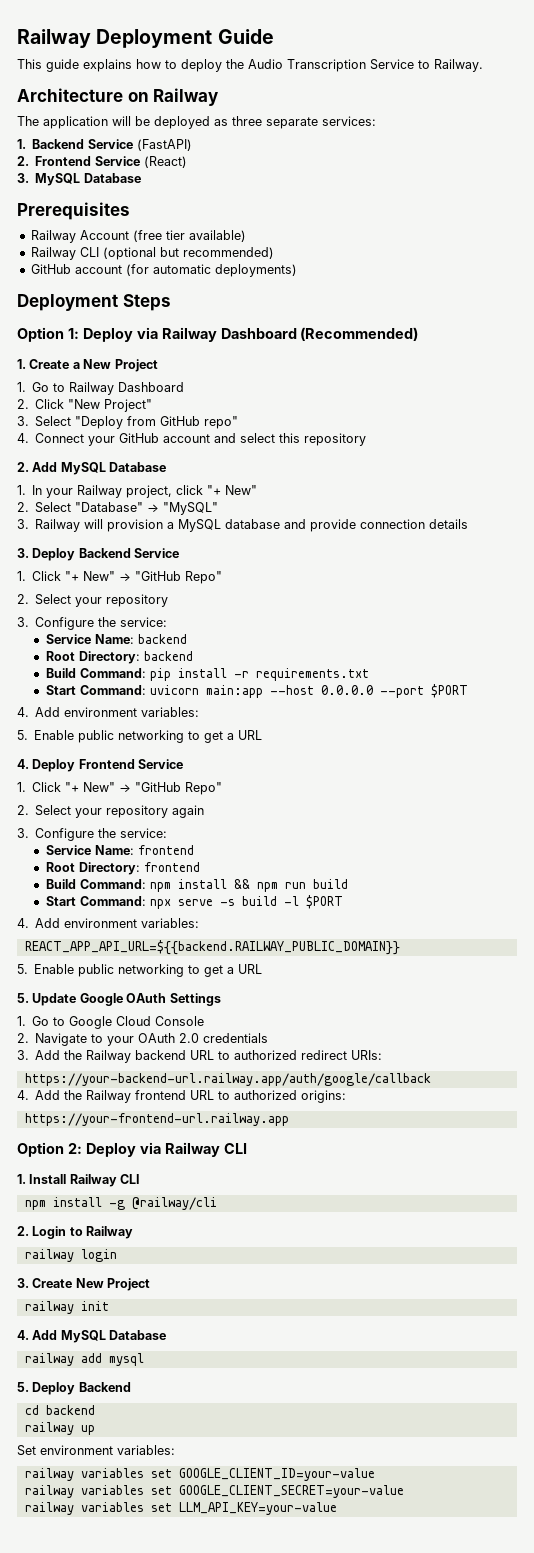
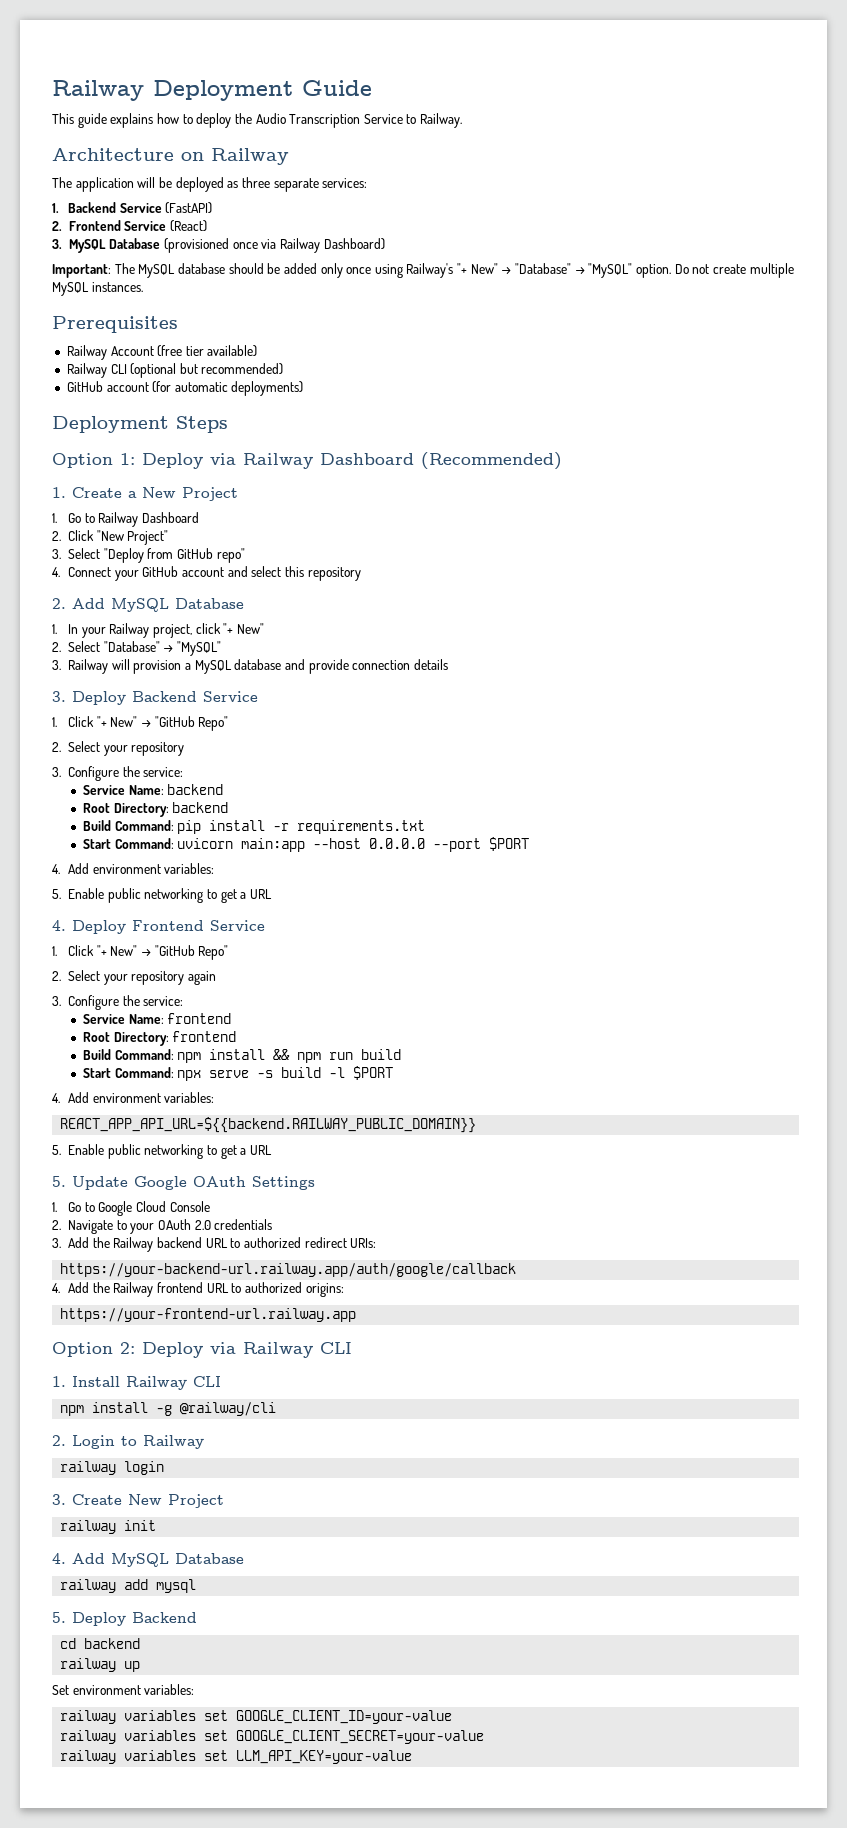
(142, 178) none -> [164,238,385,253] [52,263,794,278] [52,282,143,296] (provisioned once via Railway Dashboard) // Important: The MySQL database should be added only once using Railway's "+ New" → "Database" → "MySQL" option. Do not create multiple MySQL instances.

